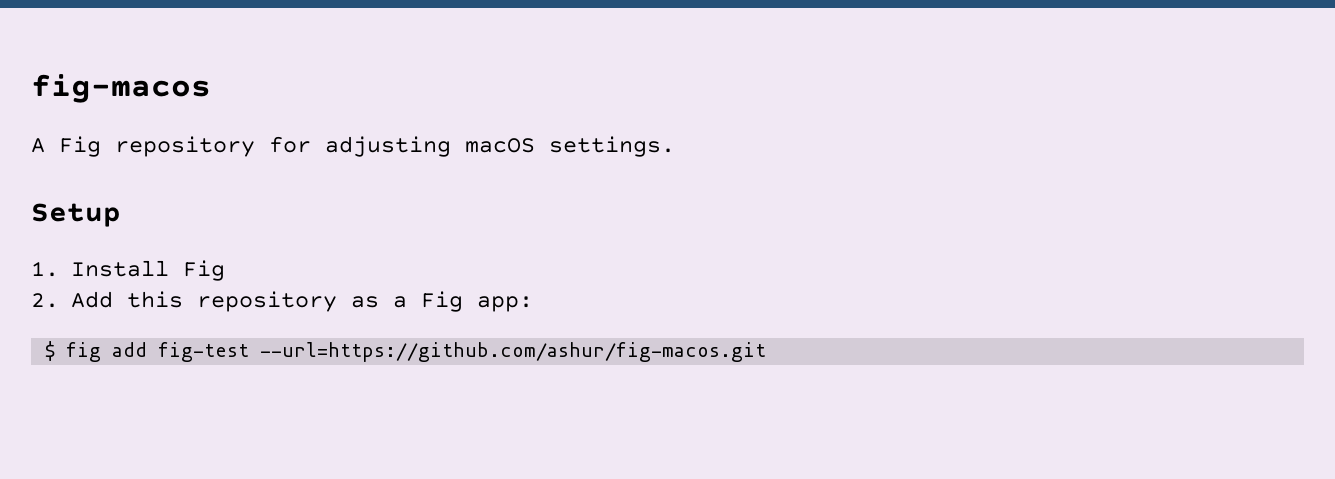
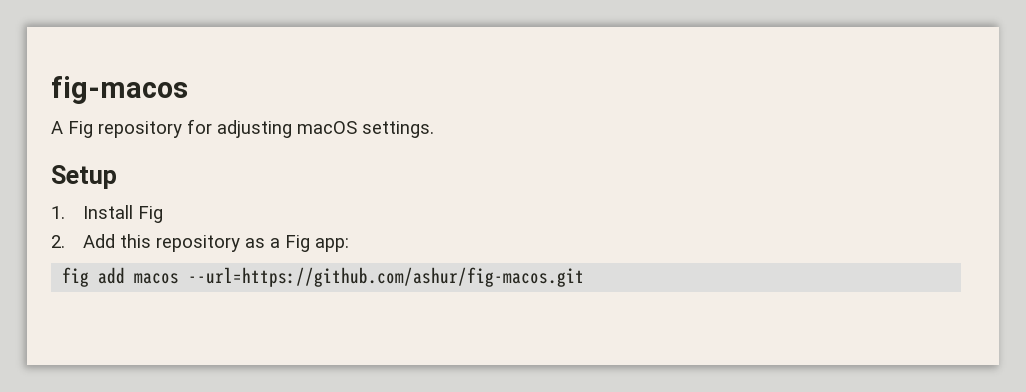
[45,341,56,361] $ -> (350, 245) none
[158,342,250,362] fig-test -> [134,273,180,284] macos

